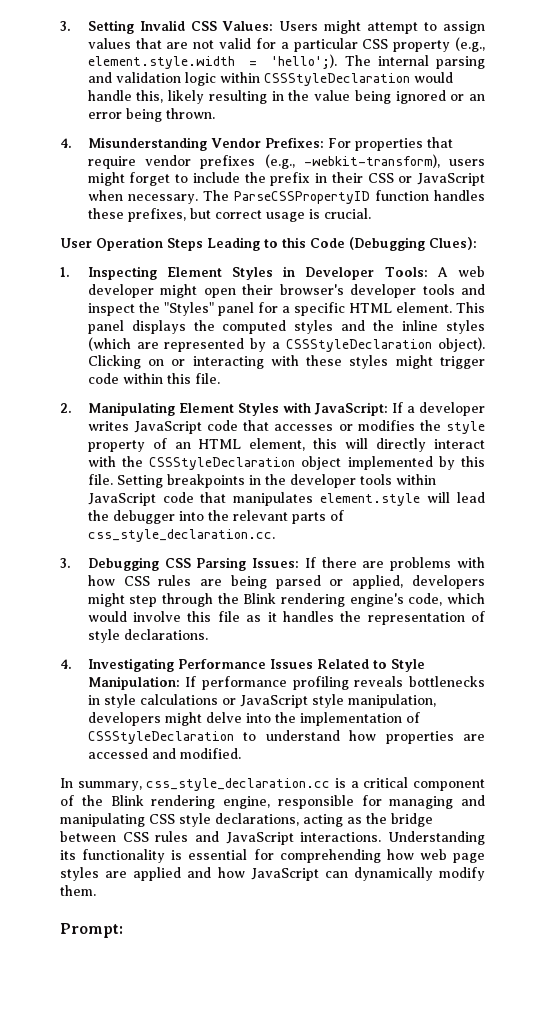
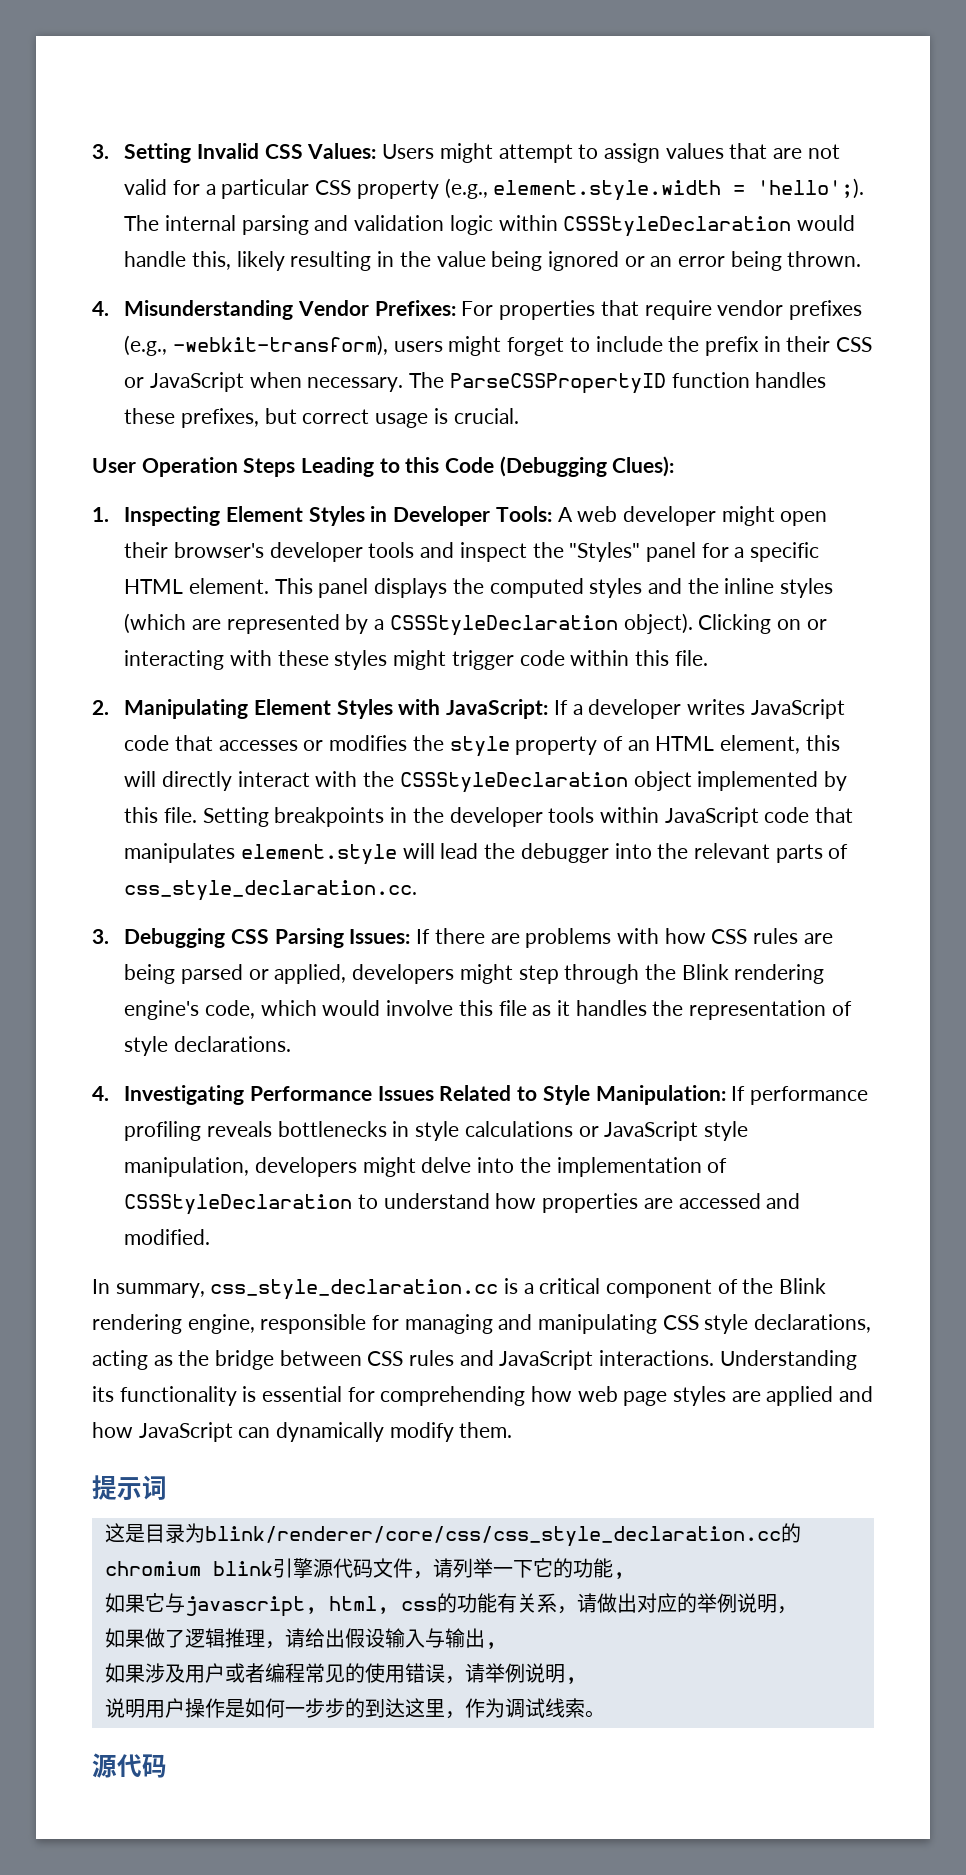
[60,923,123,938] Prompt: -> [92,1475,167,1500] [104,1523,801,1547] [104,1558,625,1579] [104,1593,797,1617] [104,1628,497,1649] [104,1663,577,1684] [104,1698,605,1719] [92,1753,167,1778] 提示词 // 这是目录为blink/renderer/core/css/css_style_declaration.cc的chromium blink引擎源代码文件，请列举一下它的功能, // 如果它与javascript, html, css的功能有关系，请做出对应的举例说明， // 如果做了逻辑推理，请给出假设输入与输出, // 如果涉及用户或者编程常见的使用错误，请举例说明, // 说明用户操作是如何一步步的到达这里，作为调试线索。 // 源代码

